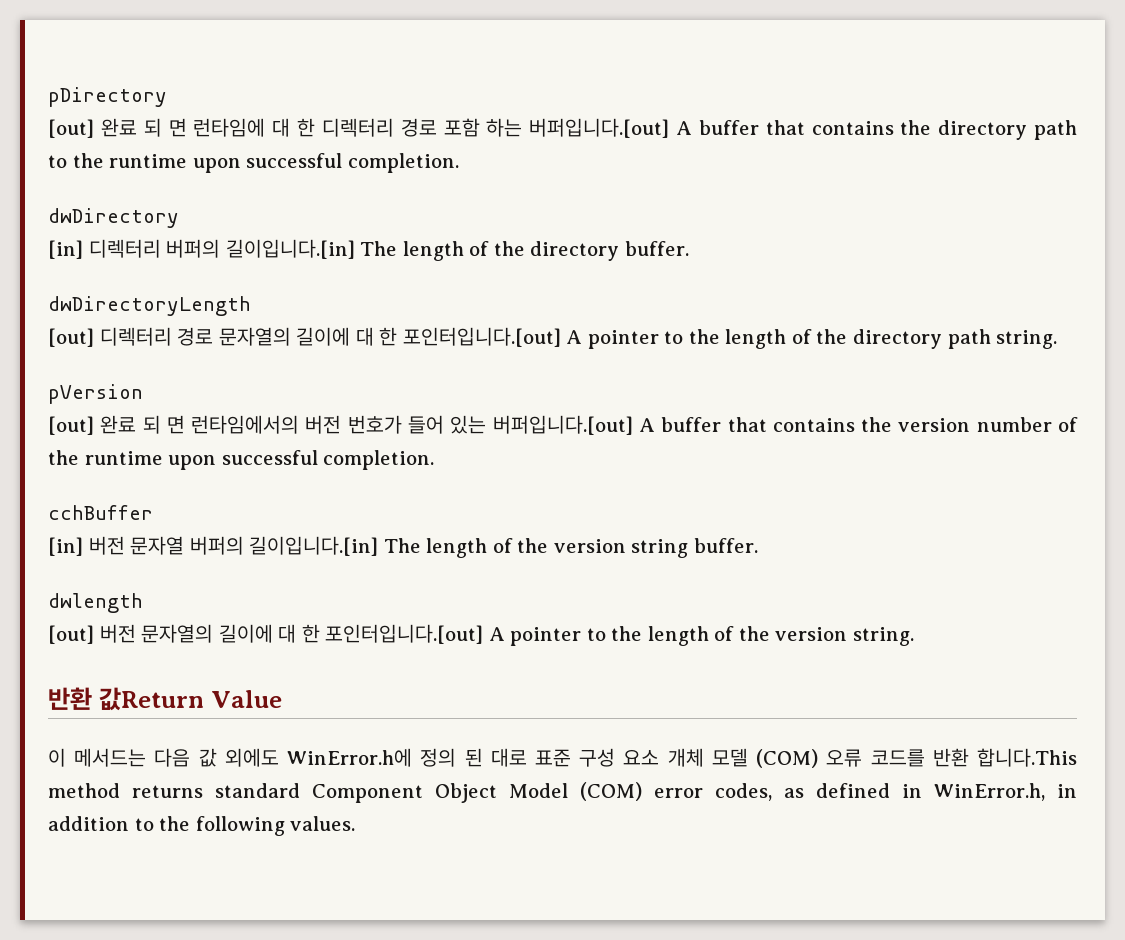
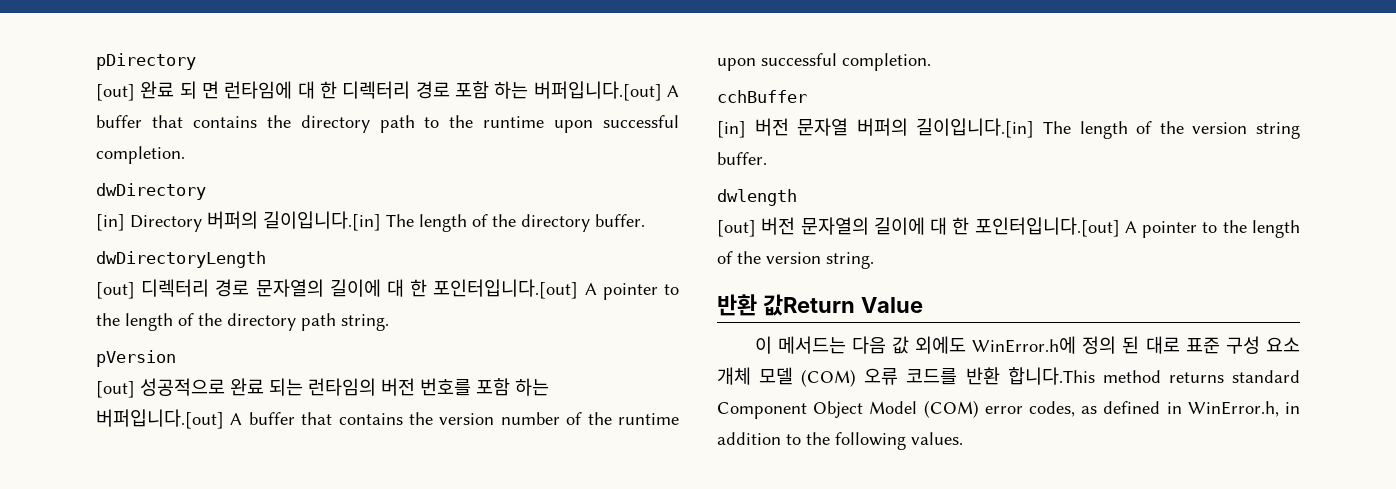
[88,239,161,258] 디렉터리 -> [130,215,202,232] Directory
[100,415,487,434] 완료 되 면 런타임에서의 버전 번호가 들어 있는 -> [140,378,549,396] 성공적으로 완료 되는 런타임의 버전 번호를 포함 하는

